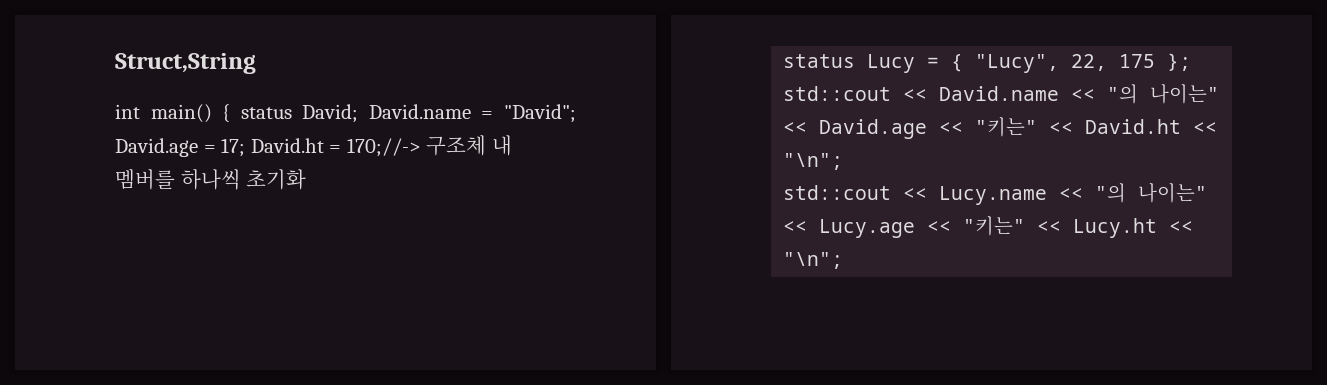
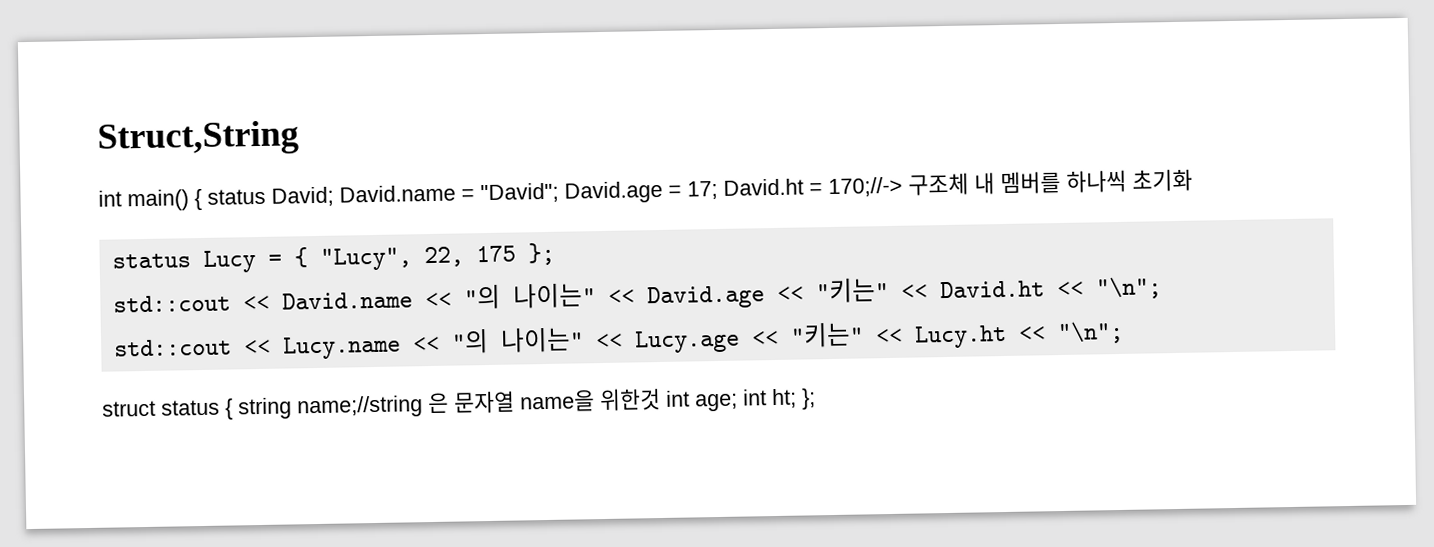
(844, 260) none -> [102,388,816,420] // struct status { string name;//string 은 문자열 name을 위한것 int age; int ht; };

